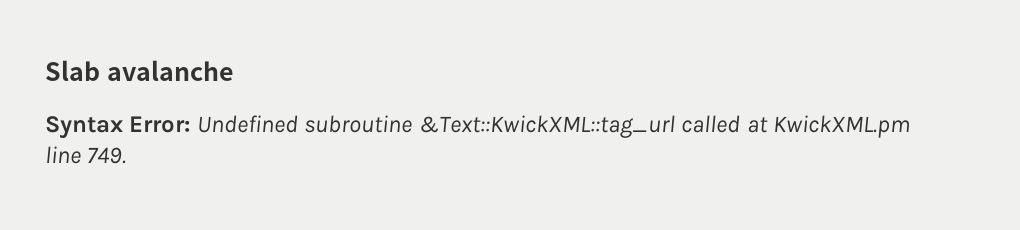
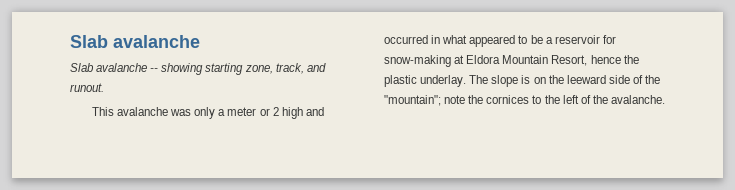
[45,115,911,139] [45,146,127,164] Syntax Error: Undefined subroutine &Text::KwickXML::tag_url called at KwickXML.pm line 749. -> [70,63,326,75] [70,83,104,92] [91,107,324,119] [384,35,616,47] [384,55,639,67] [384,75,661,87] [384,95,665,106] Slab avalanche -- showing starting zone, track, and runout. // This avalanche was only a meter or 2 high and occurred in what appeared to be a reservoir for snow-making at Eldora Mountain Resort, hence the plastic underlay. The slope is on the leeward side of the "mountain"; note the cornices to the left of the avalanche.

